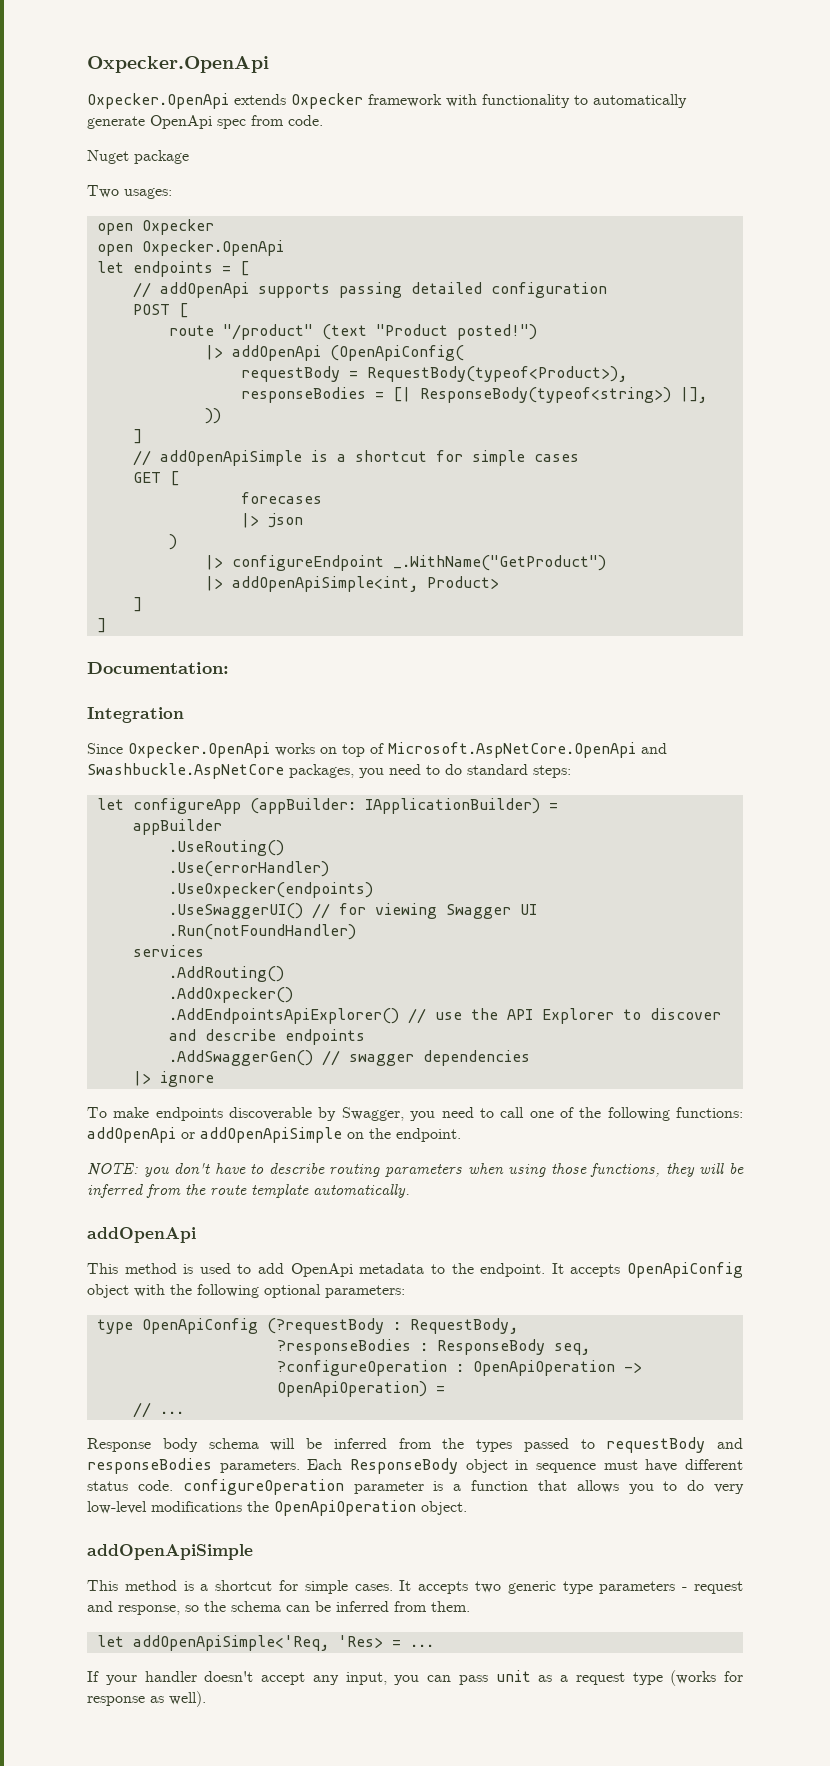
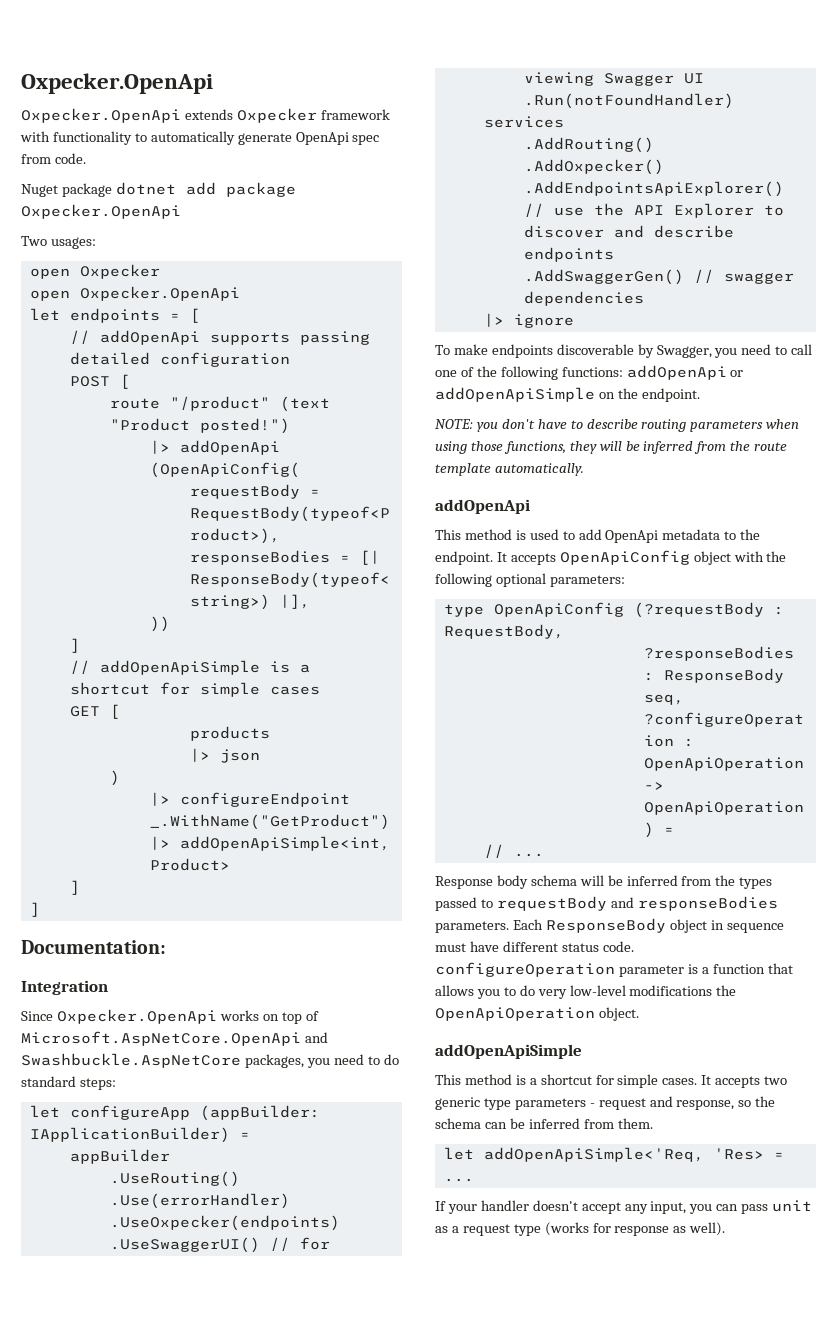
(189, 157) none -> [115,182,296,197] [21,204,181,219] dotnet add package Oxpecker.OpenApi
[240,492,322,504] forecases -> [189,726,270,741] products

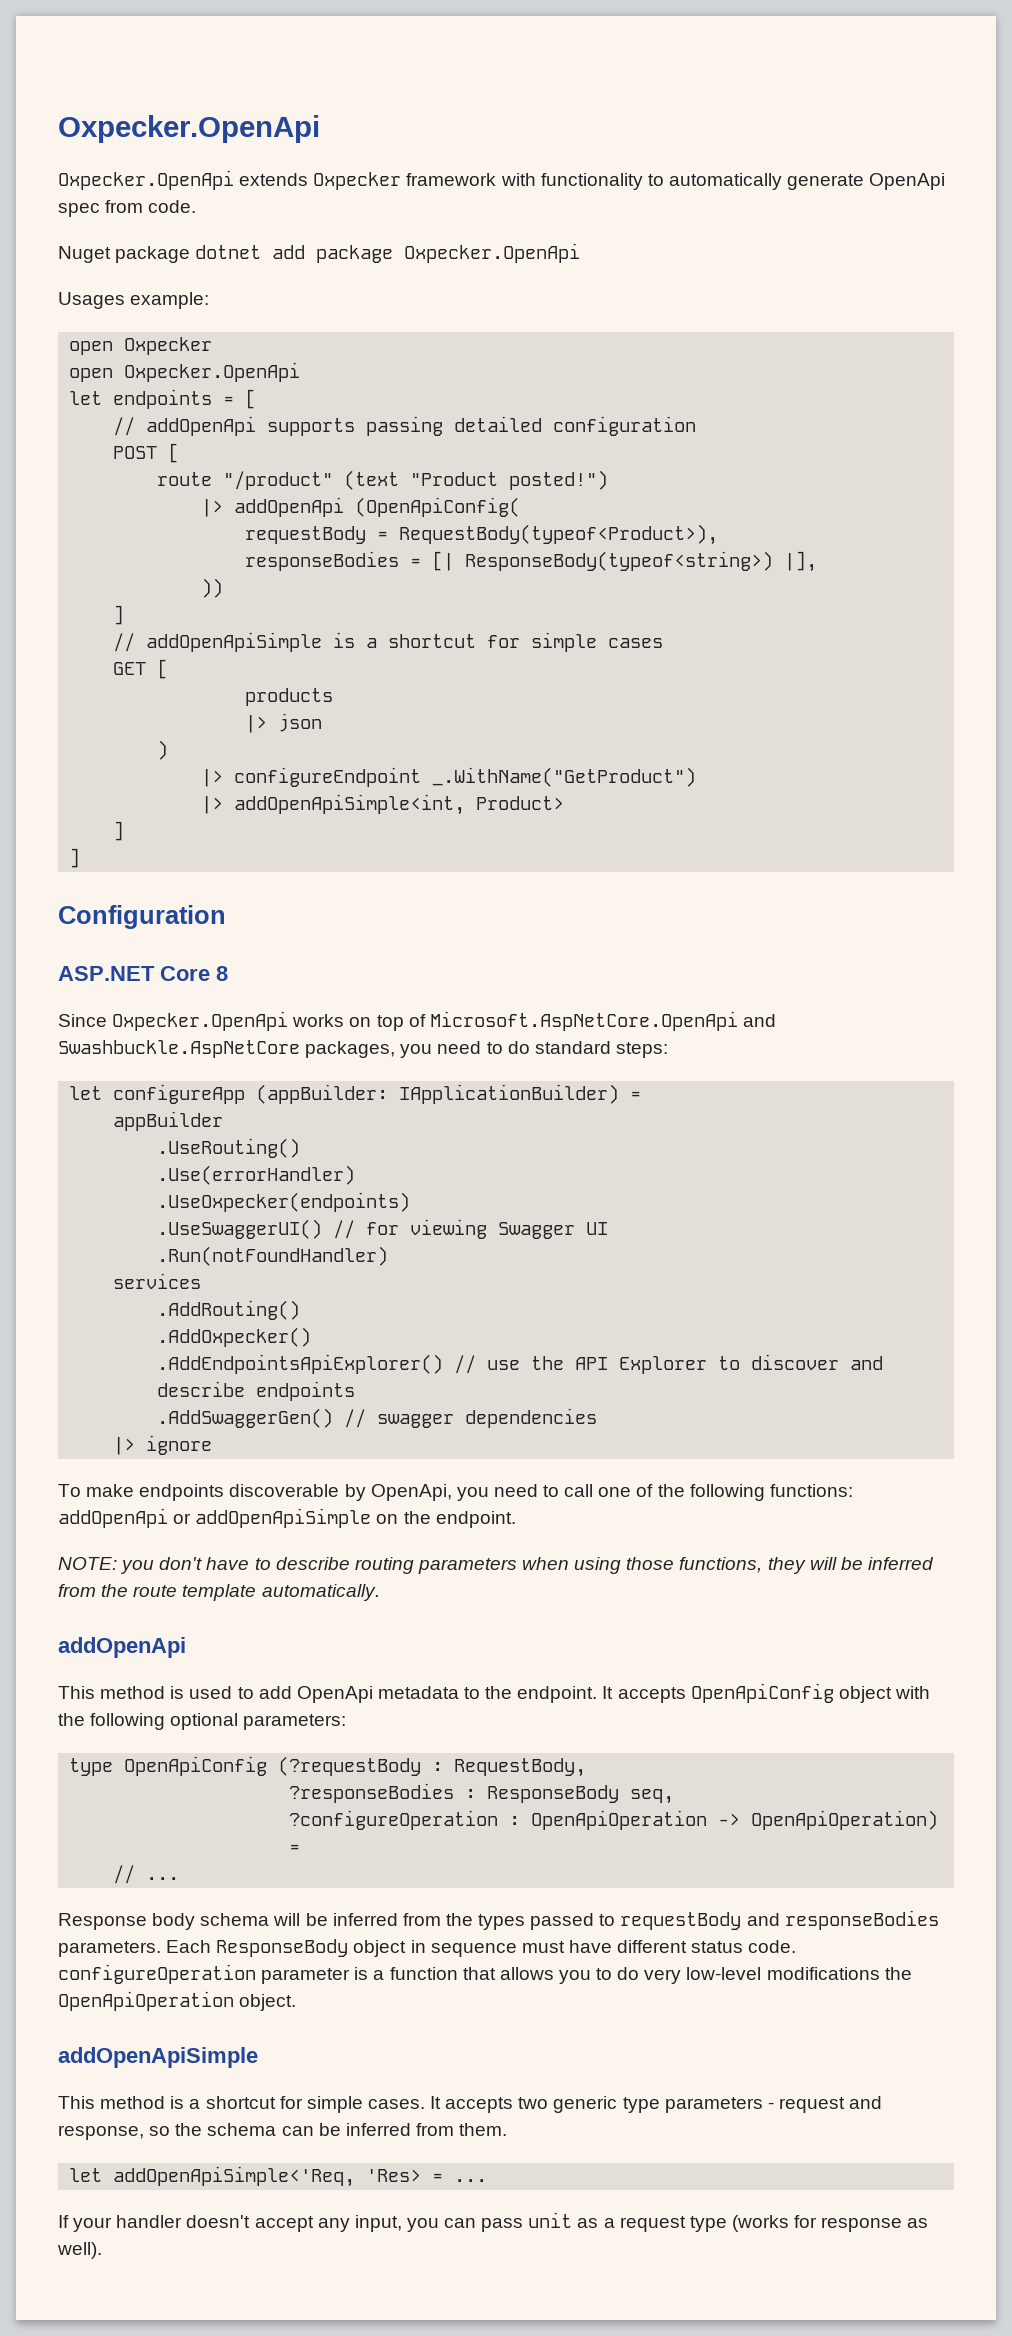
[21,236,96,249] Two usages: -> [58,292,210,309] Usages example:
[21,940,166,954] [21,980,108,995] Documentation: // Integration -> [58,905,226,929] [58,966,228,981] Configuration // ASP.NET Core 8
[656,345,712,358] Swagger, -> [370,1484,452,1501] OpenApi,

